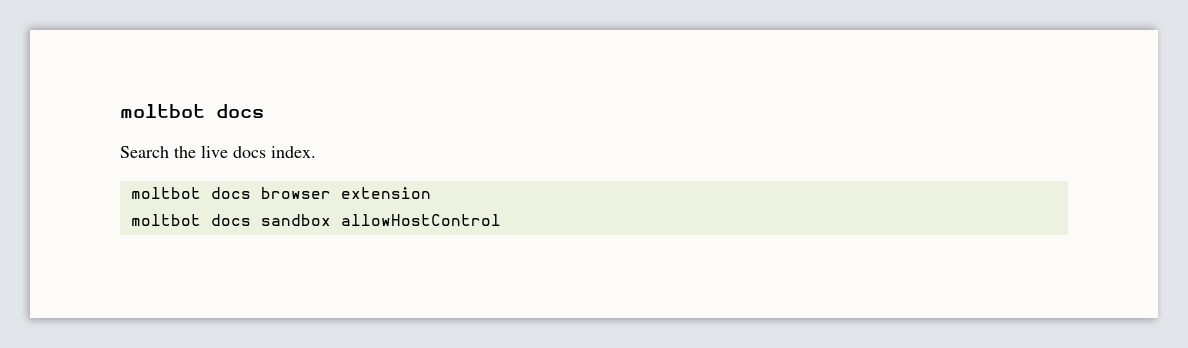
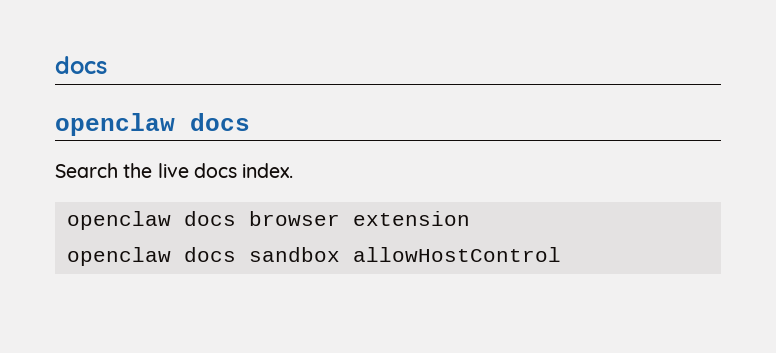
[120,104,205,118] moltbot -> [55,56,107,74] [55,113,175,136] docs // openclaw
[130,187,201,199] moltbot -> [66,211,171,230] openclaw
[130,214,201,226] moltbot -> [66,247,171,266] openclaw

